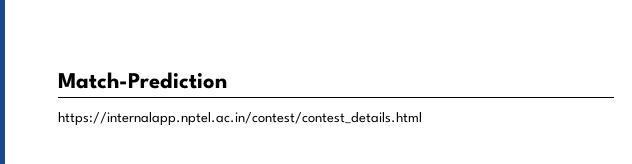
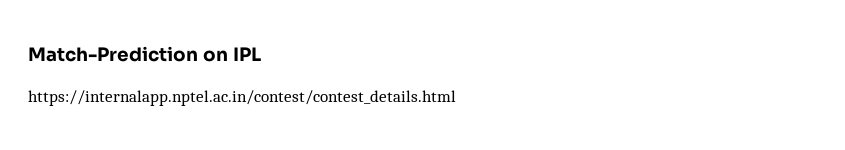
(227, 80) none -> [202,47,261,62] on IPL

